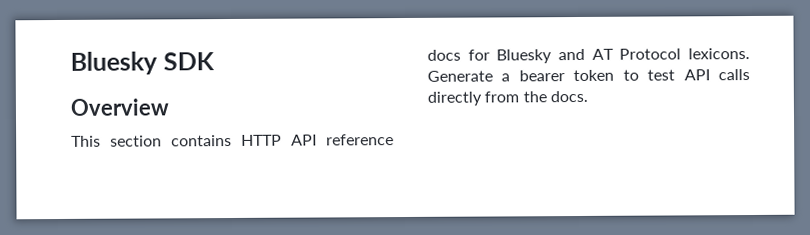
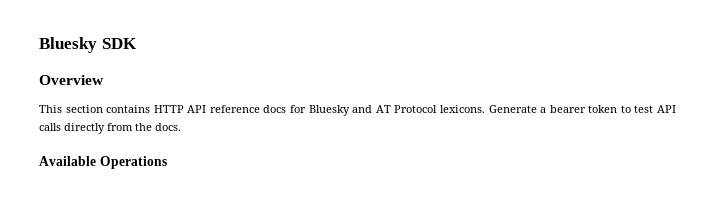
(588, 96) none -> [39,156,167,169] // Available Operations

